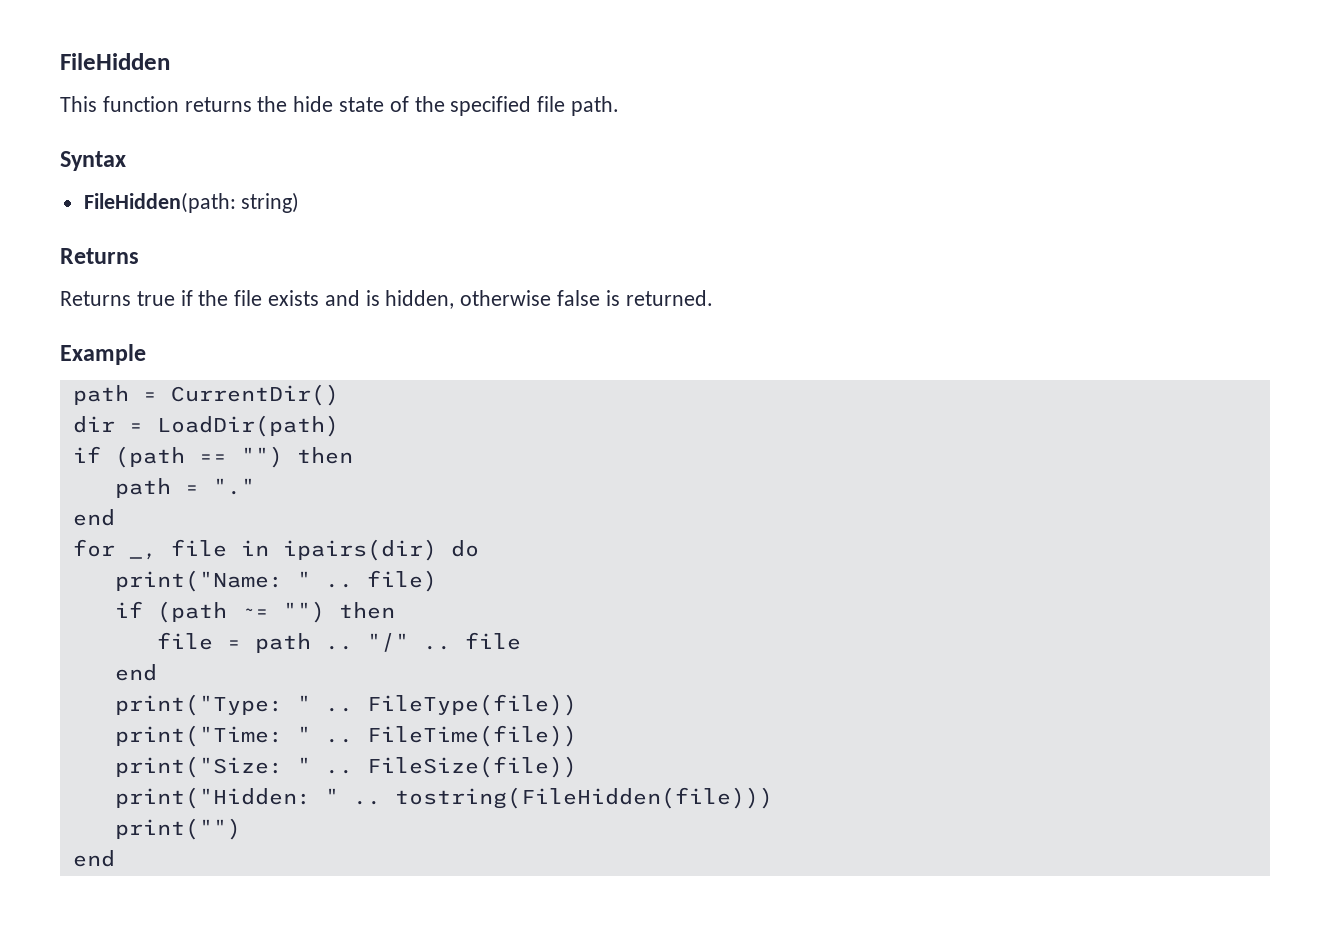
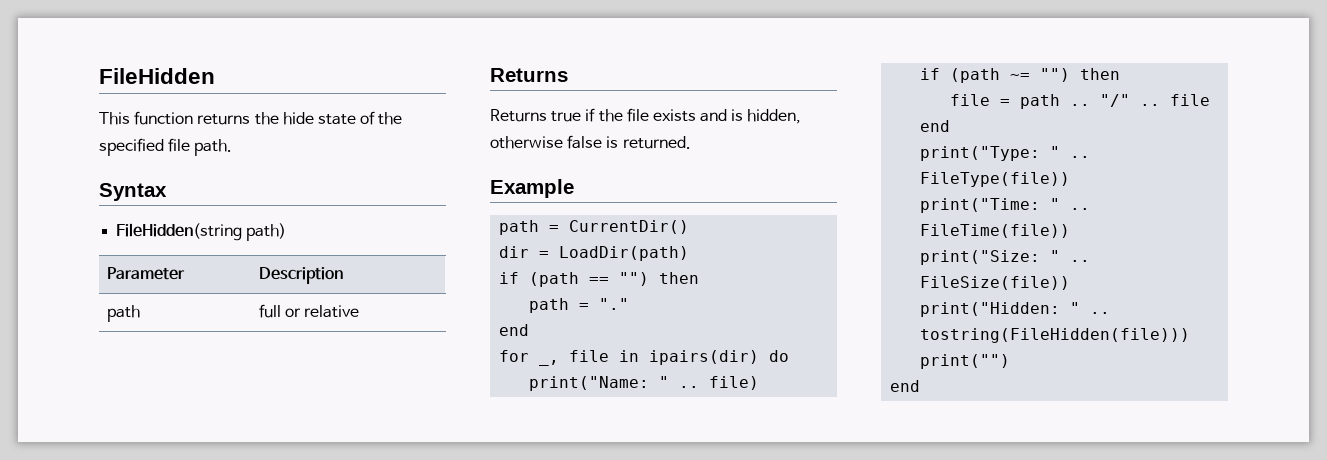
[83,192,300,213] FileHidden(path: string) -> [116,223,287,241] [106,267,185,280] [258,267,343,284] [106,305,140,322] [258,304,360,318] FileHidden(string path) // Parameter | Description // path | full or relative

